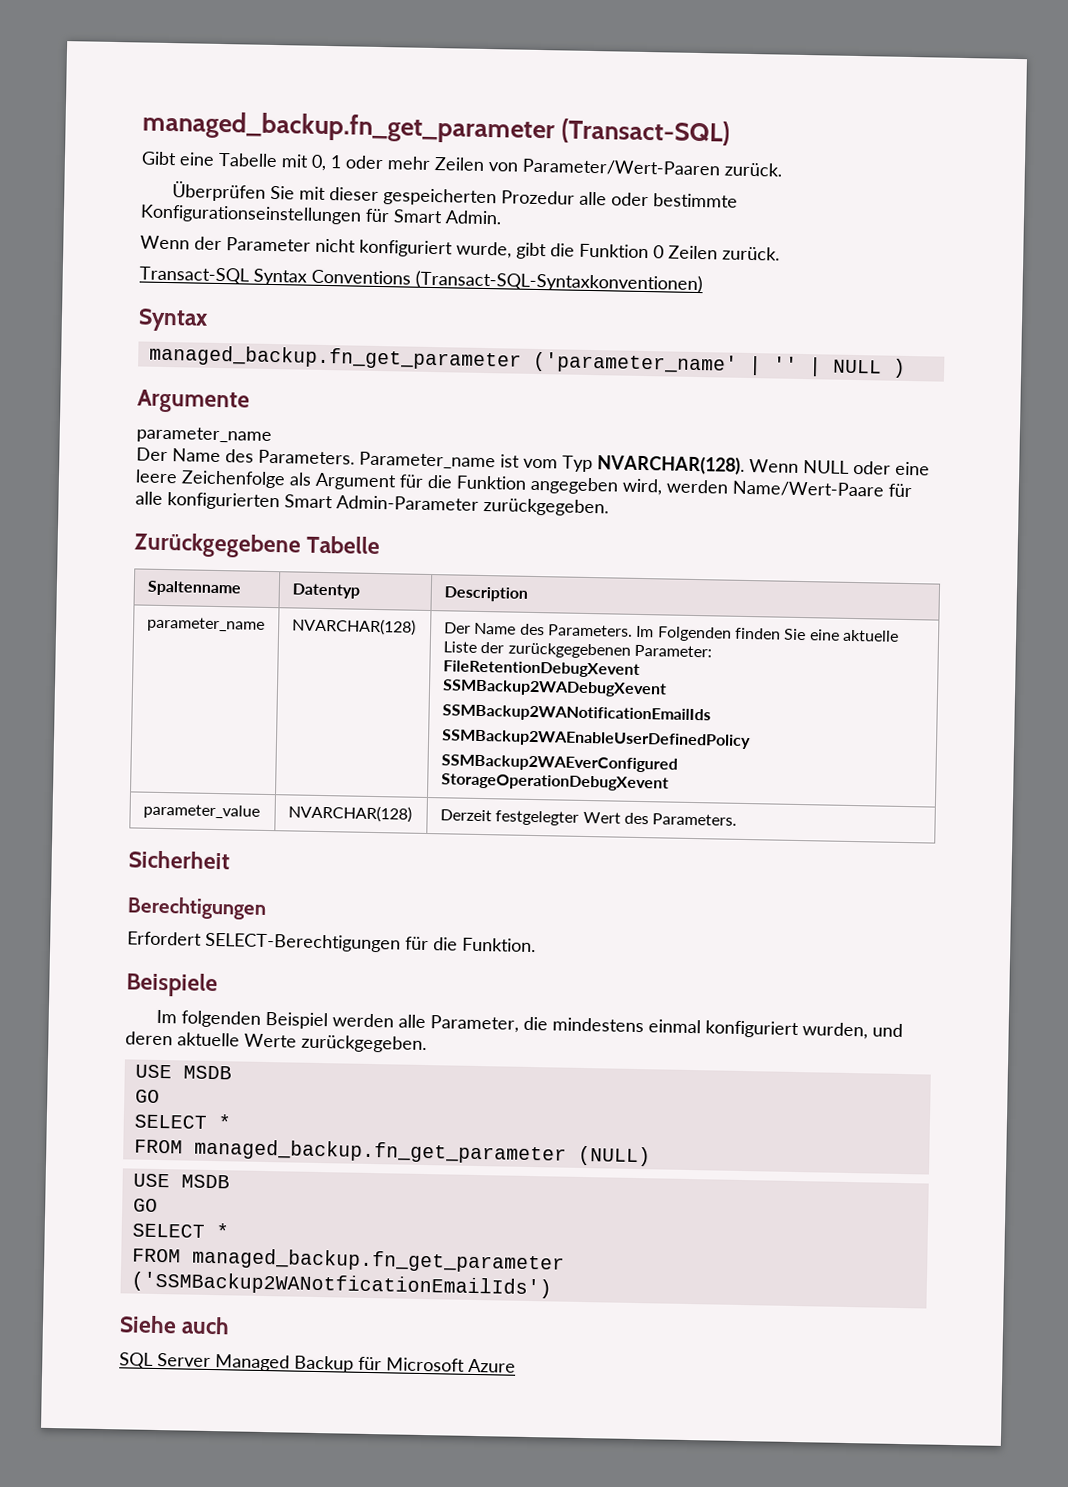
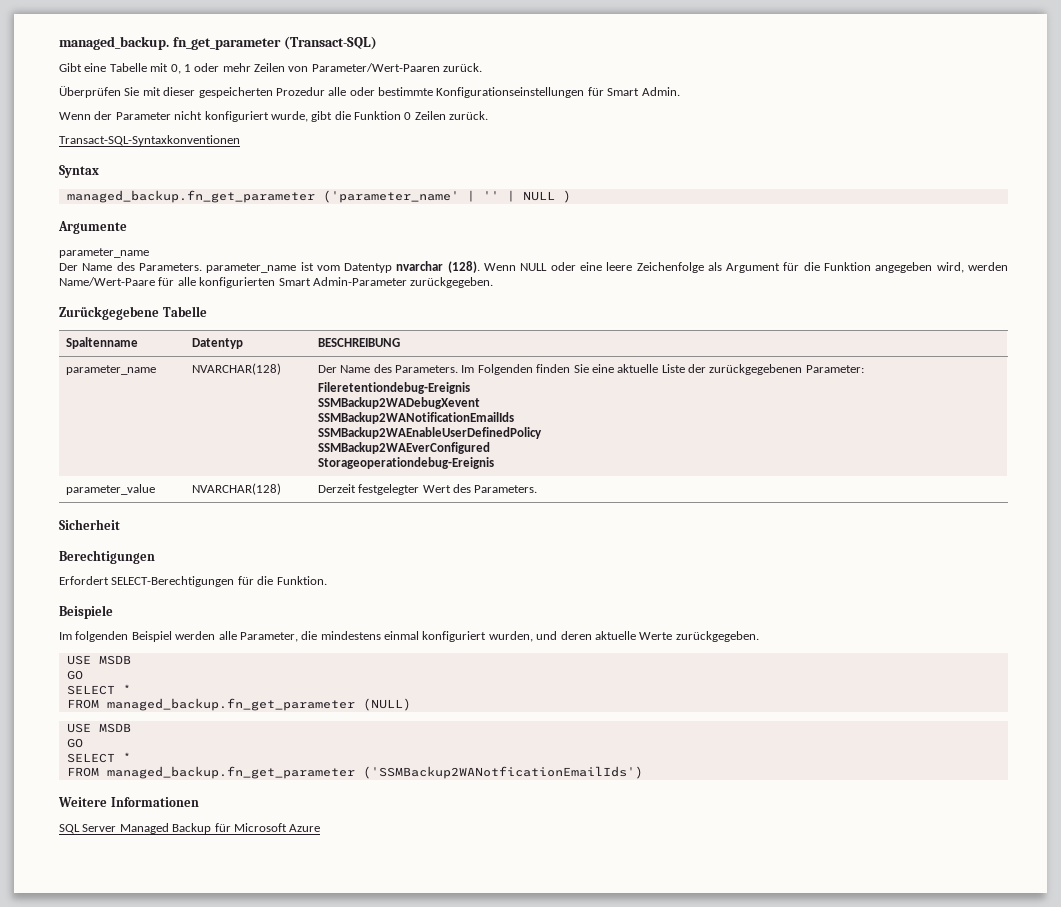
[142,110,555,145] managed_backup.fn_get_parameter -> [59,36,281,50] managed_backup. fn_get_parameter
[139,266,703,294] Transact-SQL Syntax Conventions (Transact-SQL-Syntaxkonventionen) -> [59,135,240,146] Transact-SQL-Syntaxkonventionen
[359,451,496,470] Parameter_name -> [206,263,297,273] parameter_name
[562,454,745,475] Typ NVARCHAR(128). -> [344,261,480,273] Datentyp nvarchar (128).
[443,586,528,602] Description -> [317,338,400,347] BESCHREIBUNG
[442,660,640,678] FileRetentionDebugXevent -> [317,382,470,394] Fileretentiondebug-Ereignis
[440,773,669,792] StorageOperationDebugXevent -> [317,457,494,469] Storageoperationdebug-Ereignis
[119,1315,231,1335] Siehe auch -> [58,797,199,807] Weitere Informationen

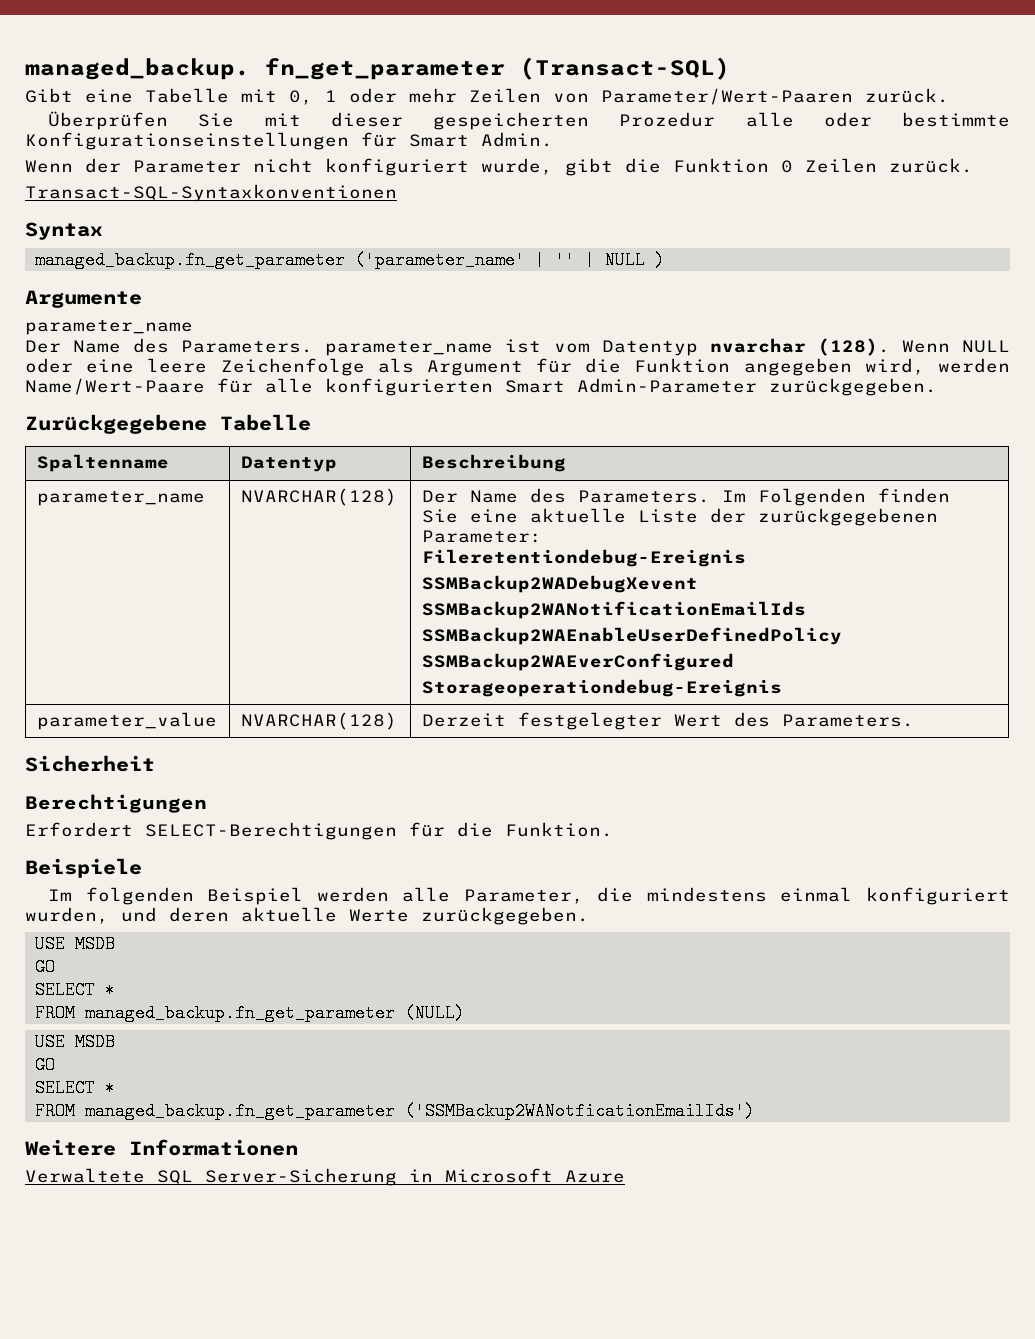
[317,338,400,347] BESCHREIBUNG -> [421,454,566,472] Beschreibung
[59,823,231,834] SQL Server Managed Backup für -> [25,1168,433,1186] Verwaltete SQL Server-Sicherung in

